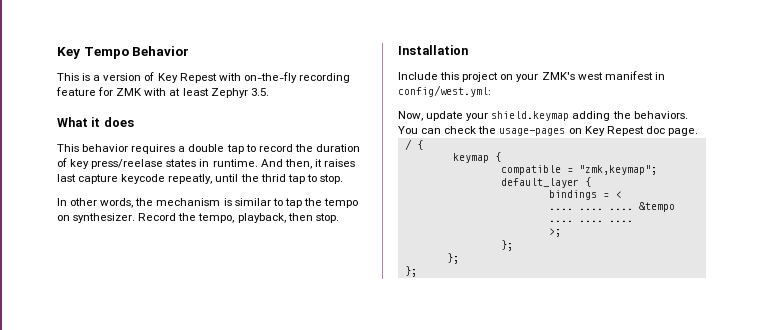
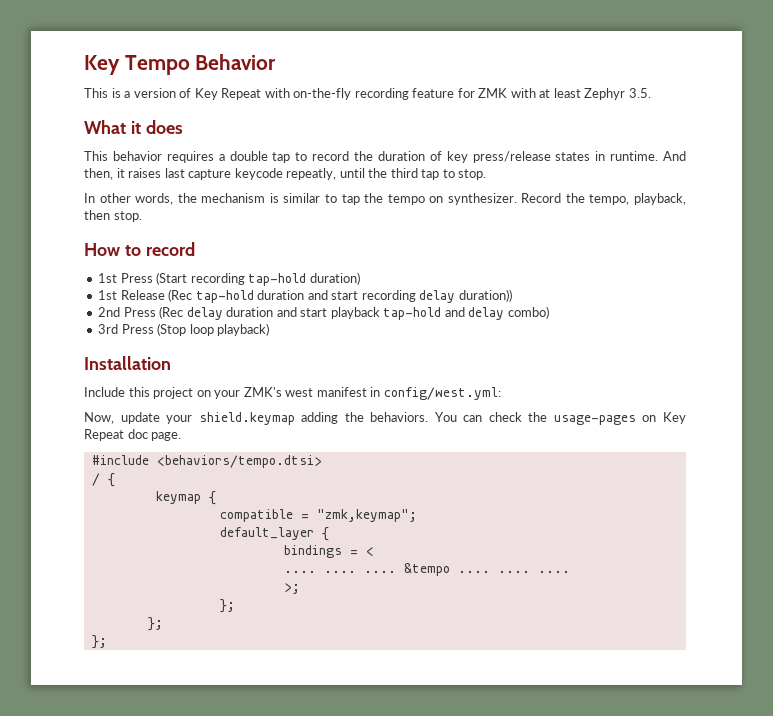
[179,73,217,83] Repest -> [221,88,262,100] Repeat
[91,159,164,169] press/reelase -> [472,151,551,163] press/release
[260,174,286,182] thrid -> [390,168,418,178] third
(339, 218) none -> [84,242,195,256] [98,272,360,286] [98,289,512,303] [98,306,549,320] [98,323,270,336] // How to record // 1st Press (Start recording tap-hold duration) // 1st Release (Rec tap-hold duration and start recording delay duration)) // 2nd Press (Rec delay duration and start playback tap-hold and delay combo) // 3rd Press (Stop loop playback)
[606,126,644,136] Repest -> [84,429,124,441] Repeat
(698, 132) none -> [91,455,322,468] // #include <behaviors/tempo.dtsi>

